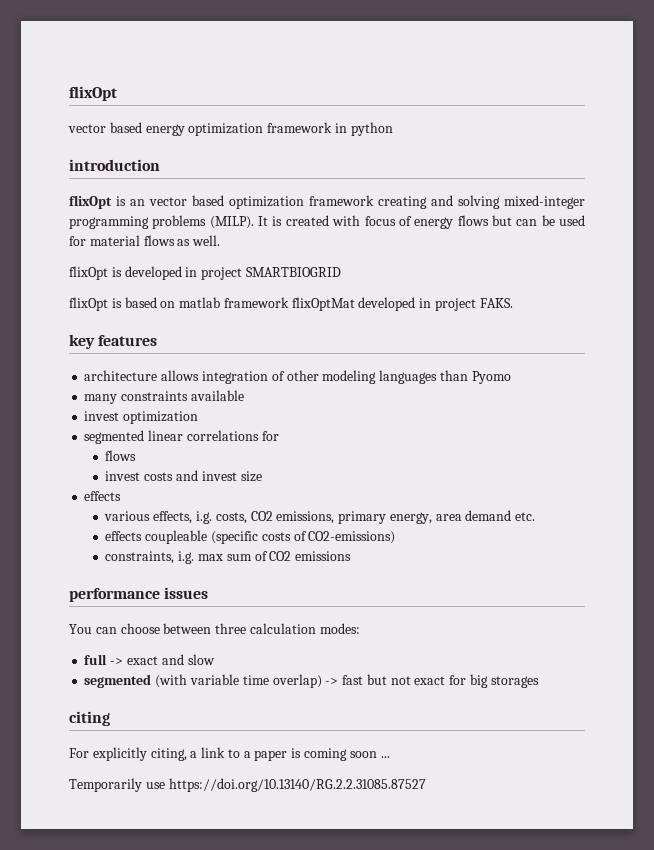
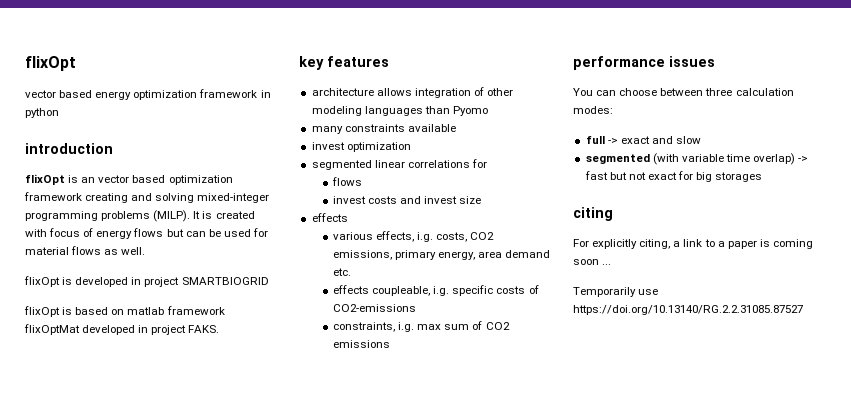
[145,530,259,544] coupleable (specific -> [372,285,494,296] coupleable, i.g. specific
[308,531,396,544] CO2-emissions) -> [332,304,416,312] CO2-emissions

